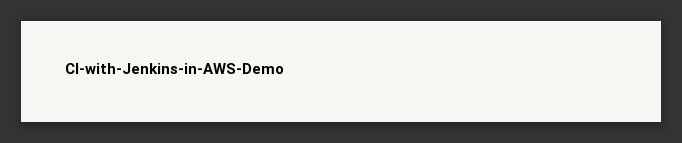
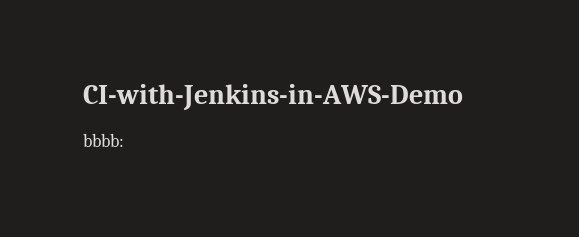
(284, 68) none -> [83,133,124,147] // bbbb:

